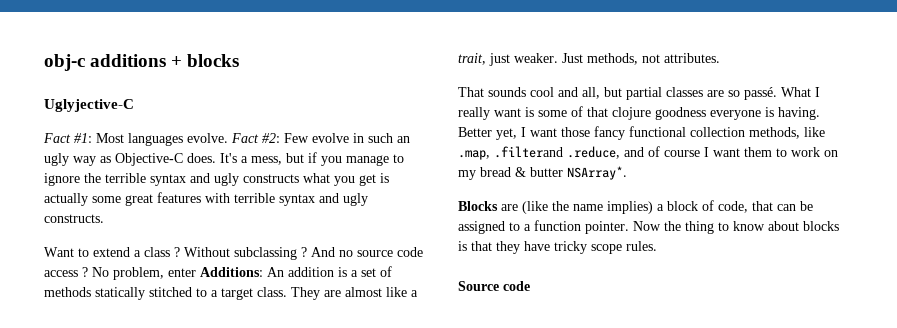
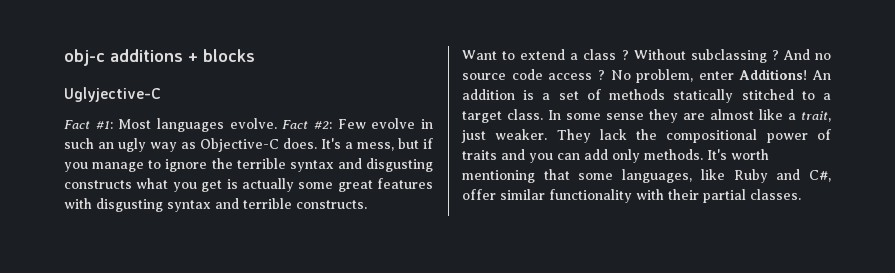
[214,173,239,186] ugly -> [366,158,433,172] disgusting
[234,193,368,206] terrible syntax and ugly -> [96,198,292,212] disgusting syntax and terrible
[200,267,263,277] Additions: -> [739,69,808,80] Additions!
[291,287,320,300] They -> [548,109,678,123] In some sense they
[562,53,720,65] [458,87,820,100] [458,106,820,120] [458,126,825,140] [458,146,838,160] [458,166,627,180] [458,200,813,214] [458,220,839,234] [458,241,657,254] [458,281,530,291] Just methods, not attributes. // That sounds cool and all, but partial classes are so passé. What I really want is some of that clojure goodness everyone is having. Better yet, I want those fancy functional collection methods, like .map, .filterand .reduce, and of course I want them to work on my bread & butter NSArray*. // Blocks are (like the name implies) a block of code, that can be assigned to a function pointer. Now the thing to know about blocks is that they have tricky scope rules. // Source code -> [556,129,831,143] [462,149,769,163] [462,169,831,183] [462,189,801,203] They lack the compositional power of traits and you can add only methods. It's worth mentioning that some languages, like Ruby and C#, offer similar functionality with their partial classes.

